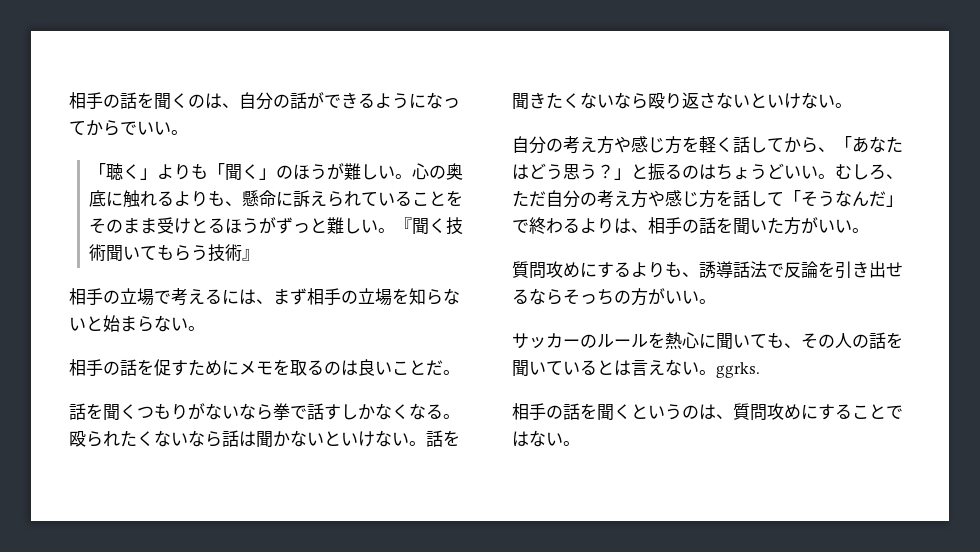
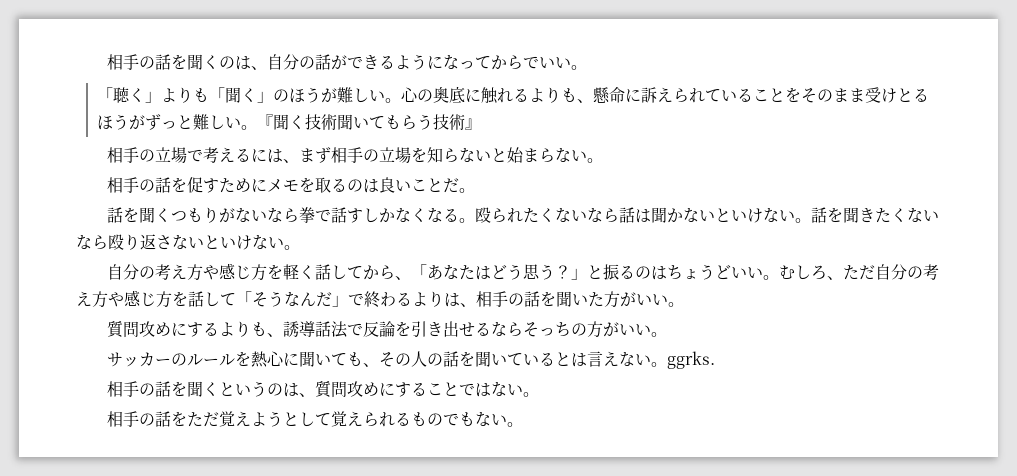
(580, 443) none -> [107,411,524,427] // 相手の話をただ覚えようとして覚えられるものでもない。

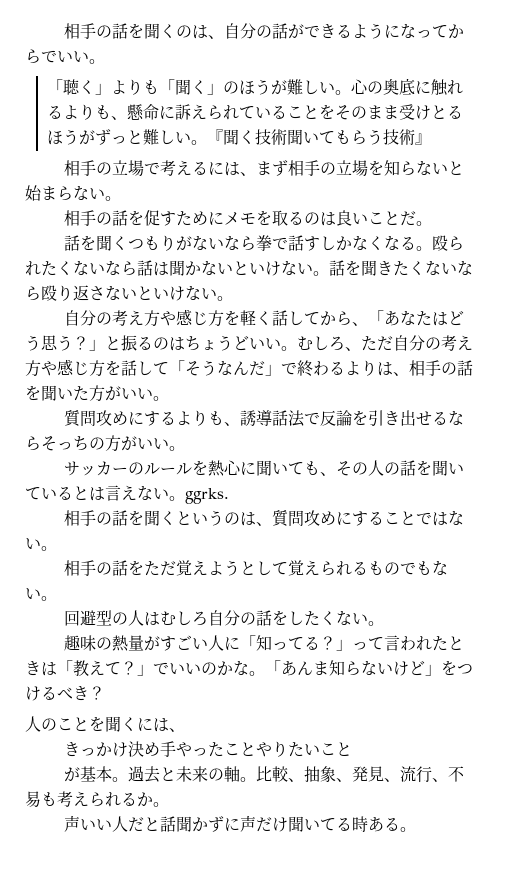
(524, 424) none -> [63,610,384,626] [63,635,464,652] [25,660,473,677] [25,686,105,701] [25,716,185,732] [63,741,352,757] [63,766,464,783] [25,791,169,808] [63,815,416,832] // 回避型の人はむしろ自分の話をしたくない。 // 趣味の熱量がすごい人に「知ってる？」って言われたときは「教えて？」でいいのかな。「あんま知らないけど」をつけるべき？ // 人のことを聞くには、 // きっかけ決め手やったことやりたいこと // が基本。過去と未来の軸。比較、抽象、発見、流行、不易も考えられるか。 // 声いい人だと話聞かずに声だけ聞いてる時ある。

